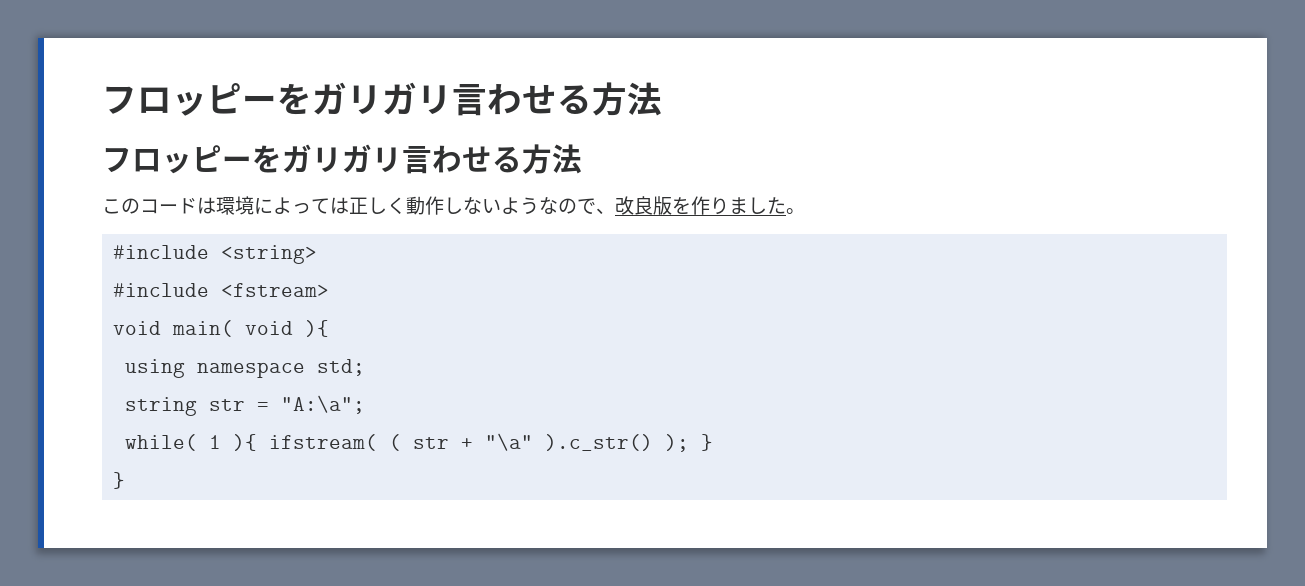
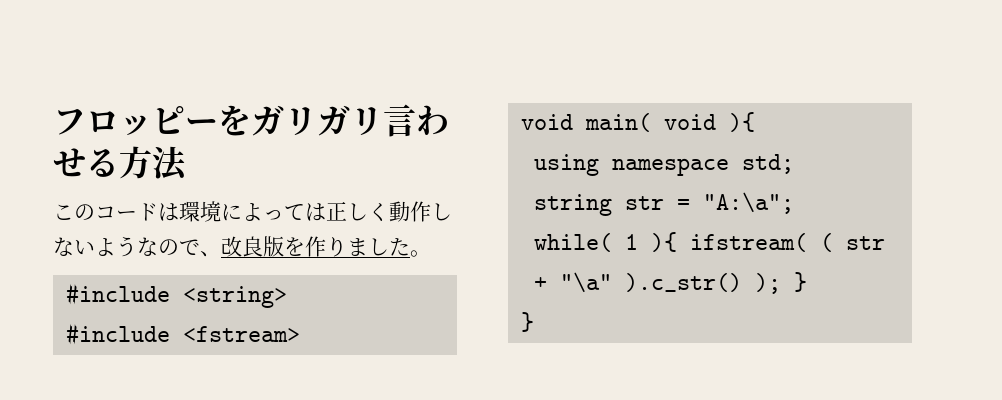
[102,82,662,116] [102,144,582,174] フロッピーをガリガリ言わせる方法 // フロッピーをガリガリ言わせる方法 -> [53,104,449,137] [53,146,188,181] フロッピーをガリガリ言わせる方法

